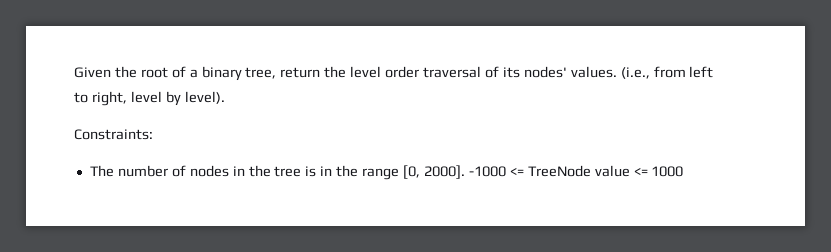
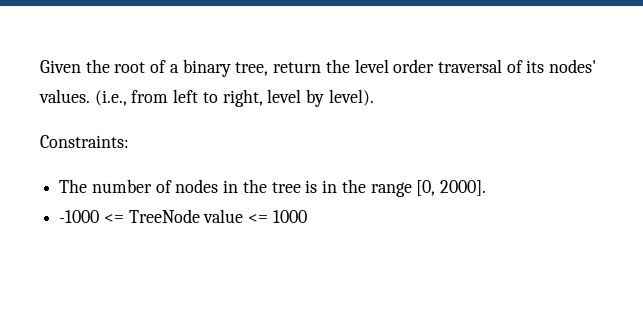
(465, 172) none -> (486, 188) //

